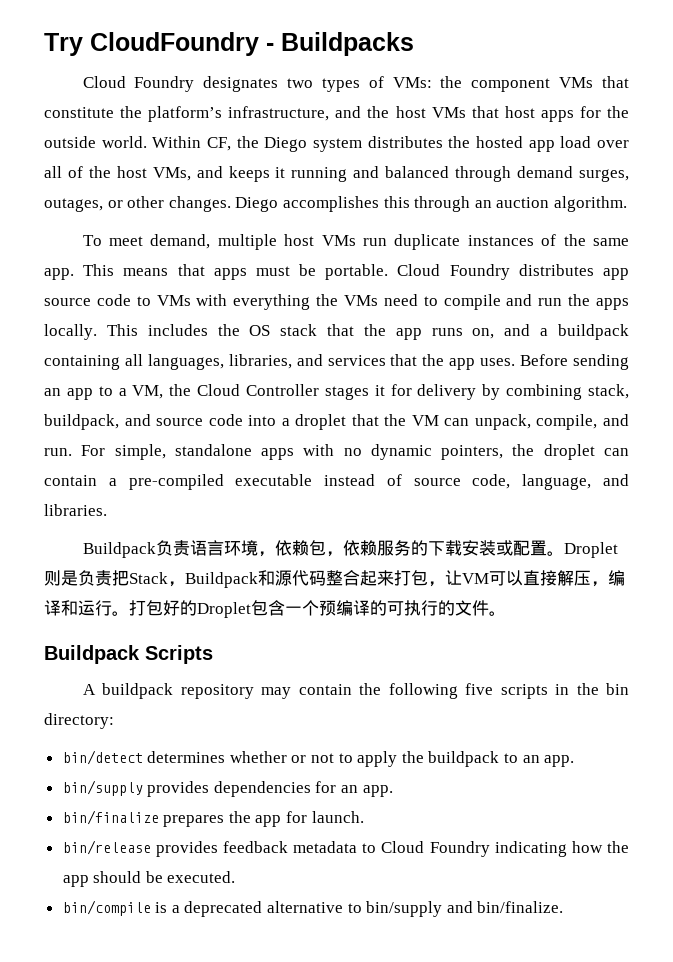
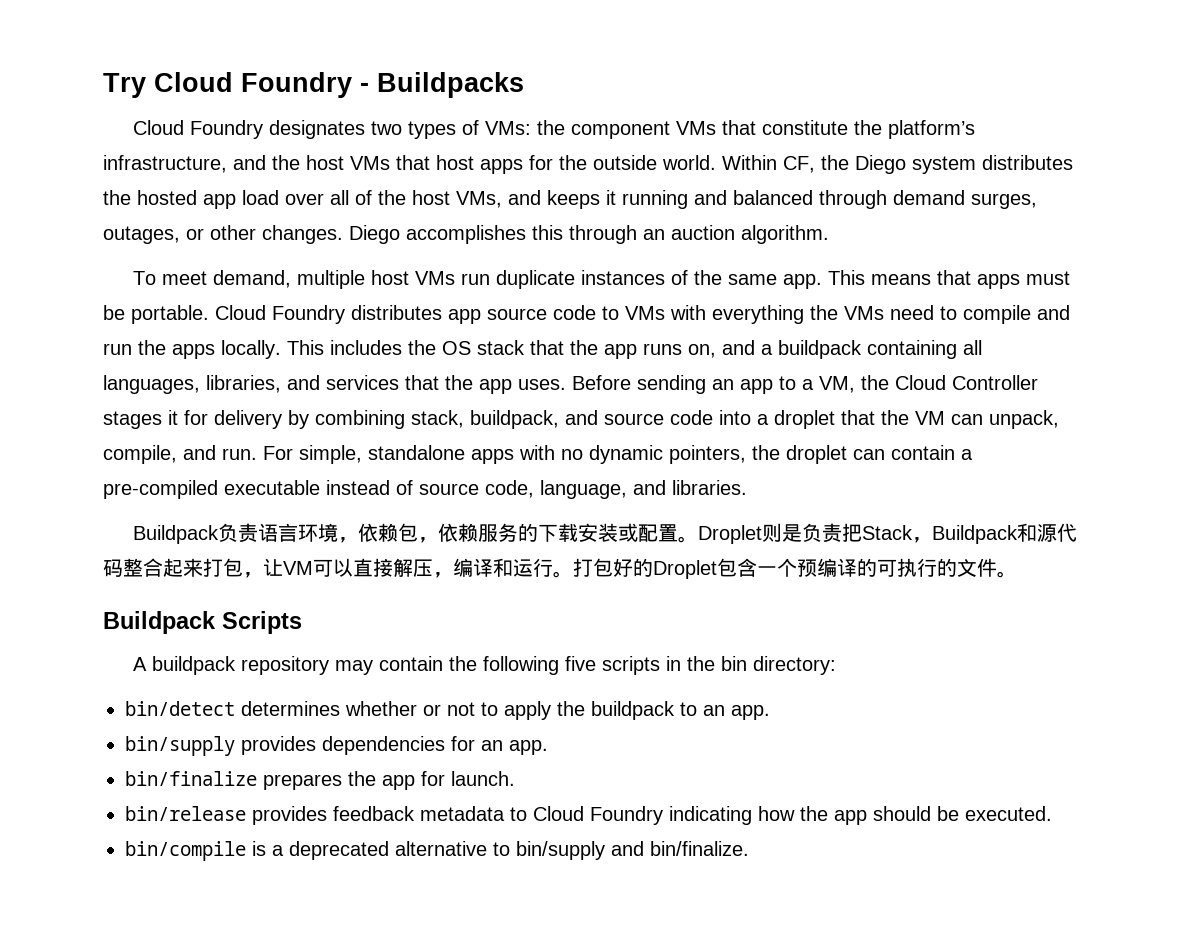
[90,32,259,56] CloudFoundry -> [154,72,352,98] Cloud Foundry

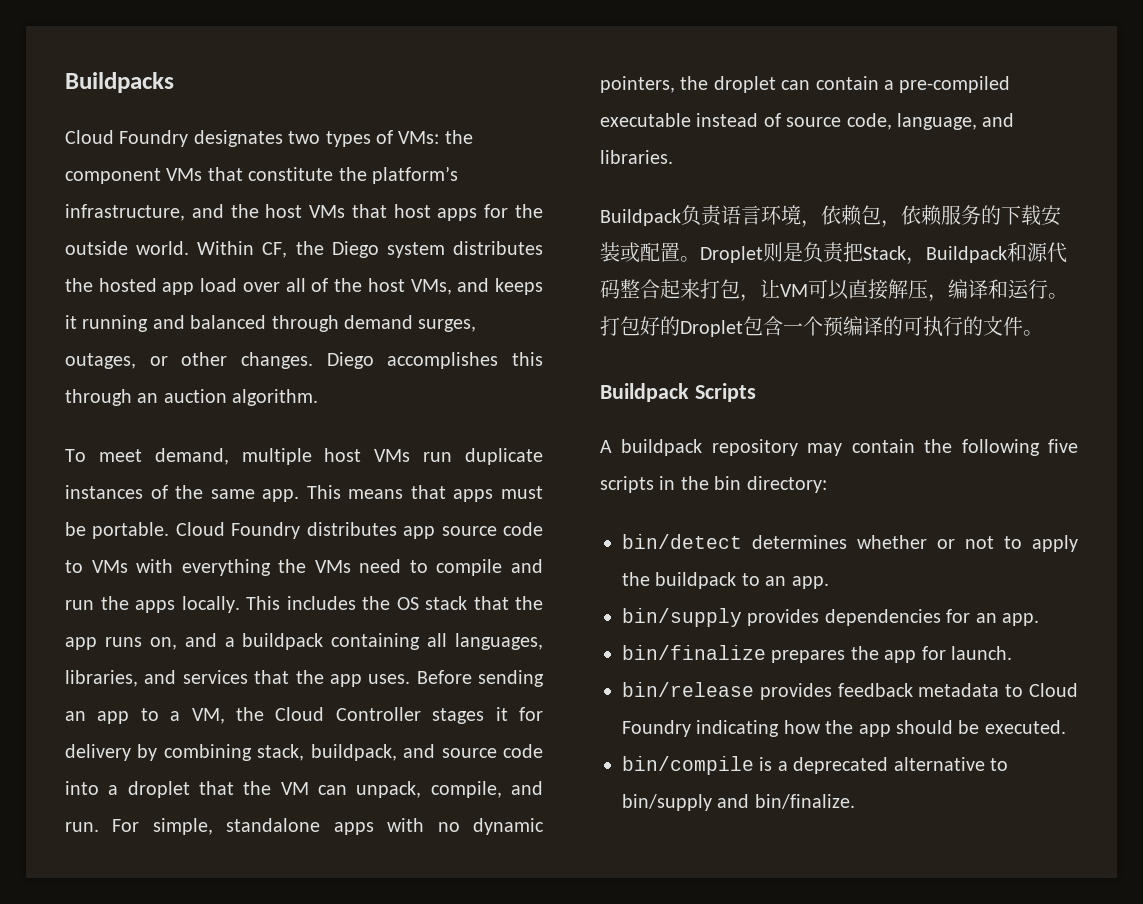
[103,72,369,98] Try Cloud Foundry - -> (65, 82) none

